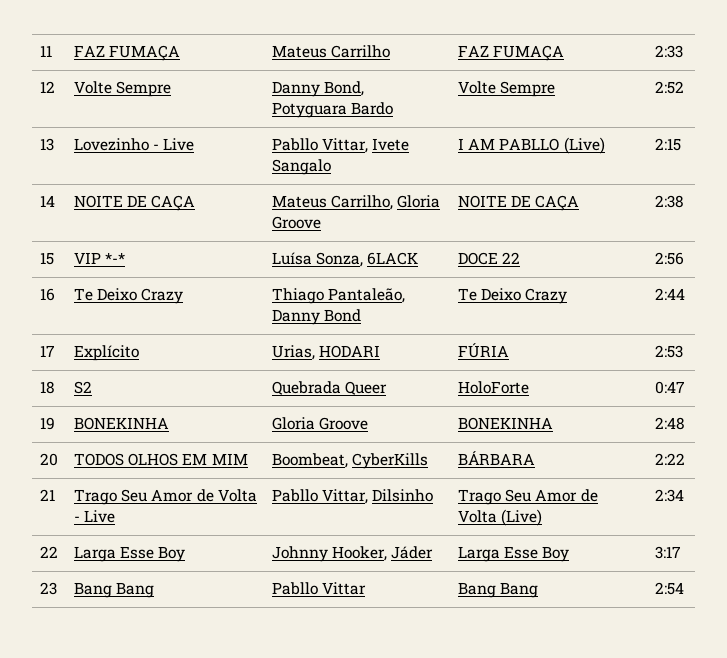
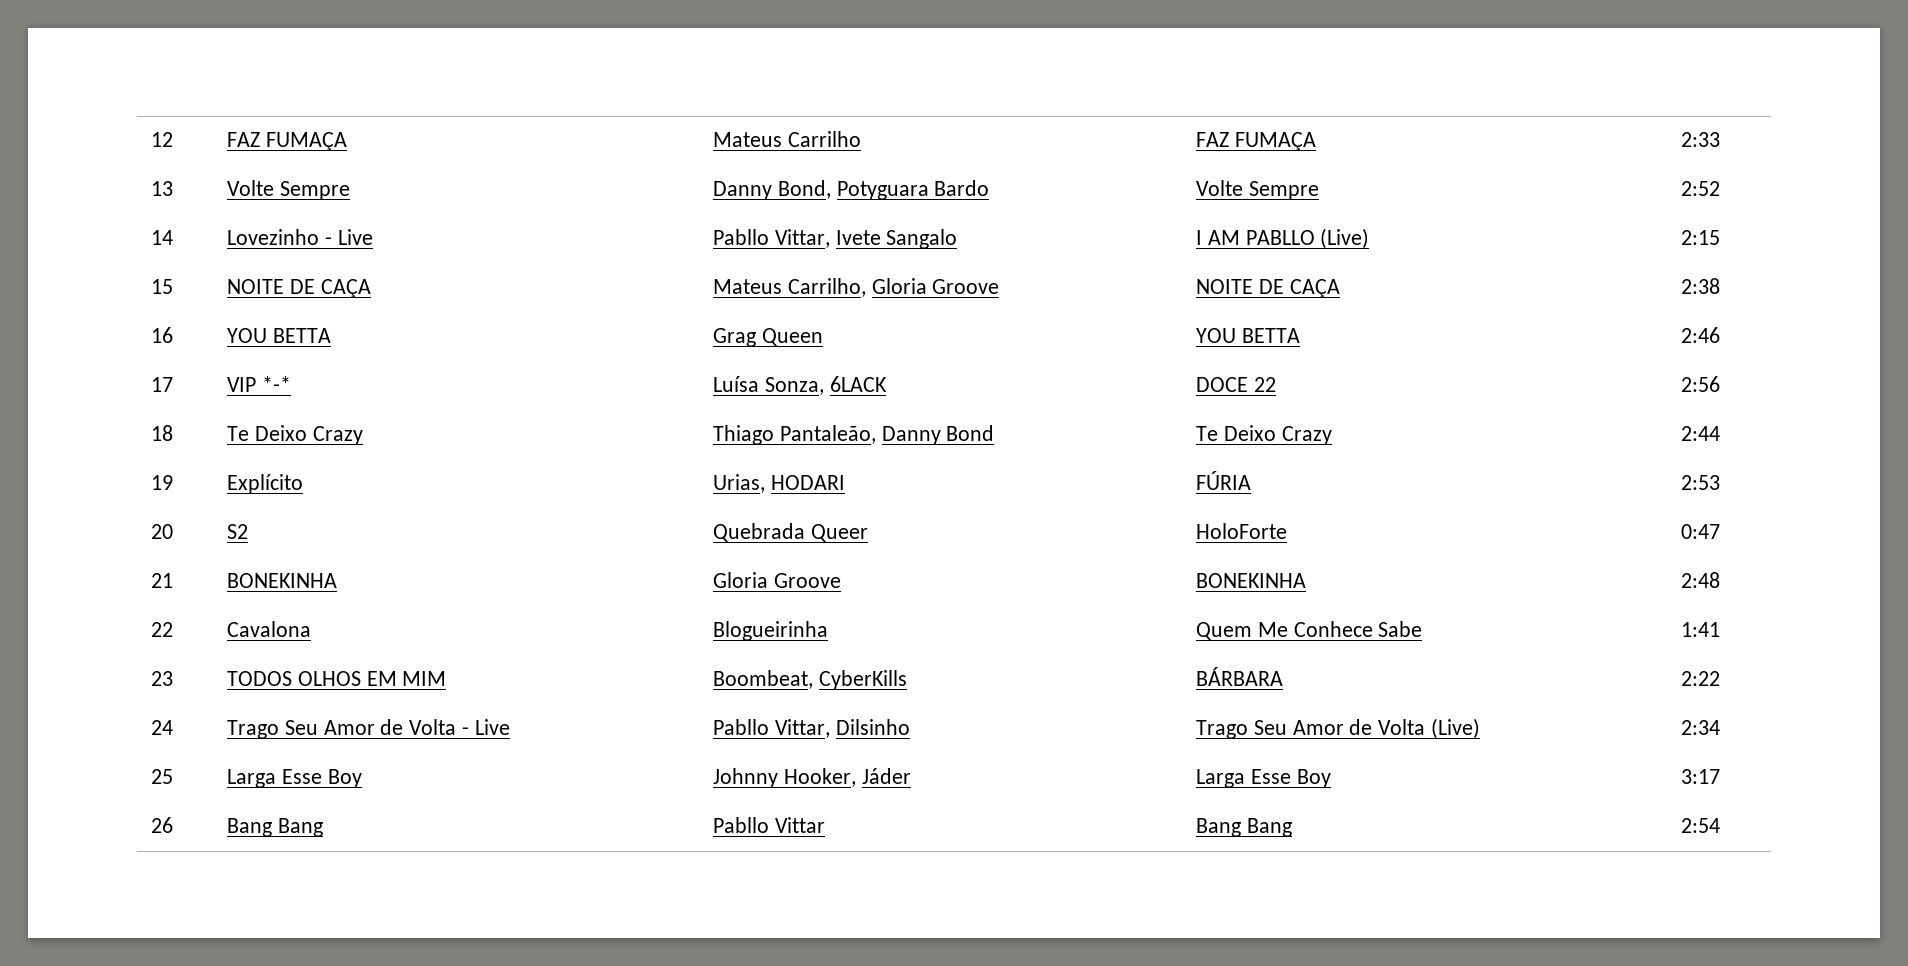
[39,45,52,57] 11 -> [151,132,174,147] 12
[39,81,55,93] 12 -> [151,181,174,196] 13
[39,138,54,151] 13 -> [151,230,174,245] 14
[39,195,55,207] 14 -> [151,279,174,294] 15
[39,252,54,265] 15 -> [151,327,174,343] [227,328,331,343] [713,328,823,347] [1196,328,1300,343] [1681,327,1721,343] [151,377,174,392] 16 | YOU BETTA | Grag Queen | YOU BETTA | 2:46 // 17
[39,288,55,301] 16 -> [151,425,174,441] 18
[39,345,55,357] 17 -> [151,475,174,490] 19
[39,381,55,394] 18 -> [151,524,174,539] 20
[39,417,55,430] 19 -> [151,573,174,588] 21
[39,453,58,466] 20 -> [151,622,174,637] [227,621,312,637] [713,621,829,641] [1196,621,1423,640] [1681,622,1721,637] [151,671,174,686] 22 | Cavalona | Blogueirinha | Quem Me Conhece Sabe | 1:41 // 23
[39,489,55,501] 21 -> [151,720,174,735] 24
[39,546,58,558] 22 -> [151,769,174,784] 25
[39,582,57,595] 23 -> [151,817,174,833] 26

